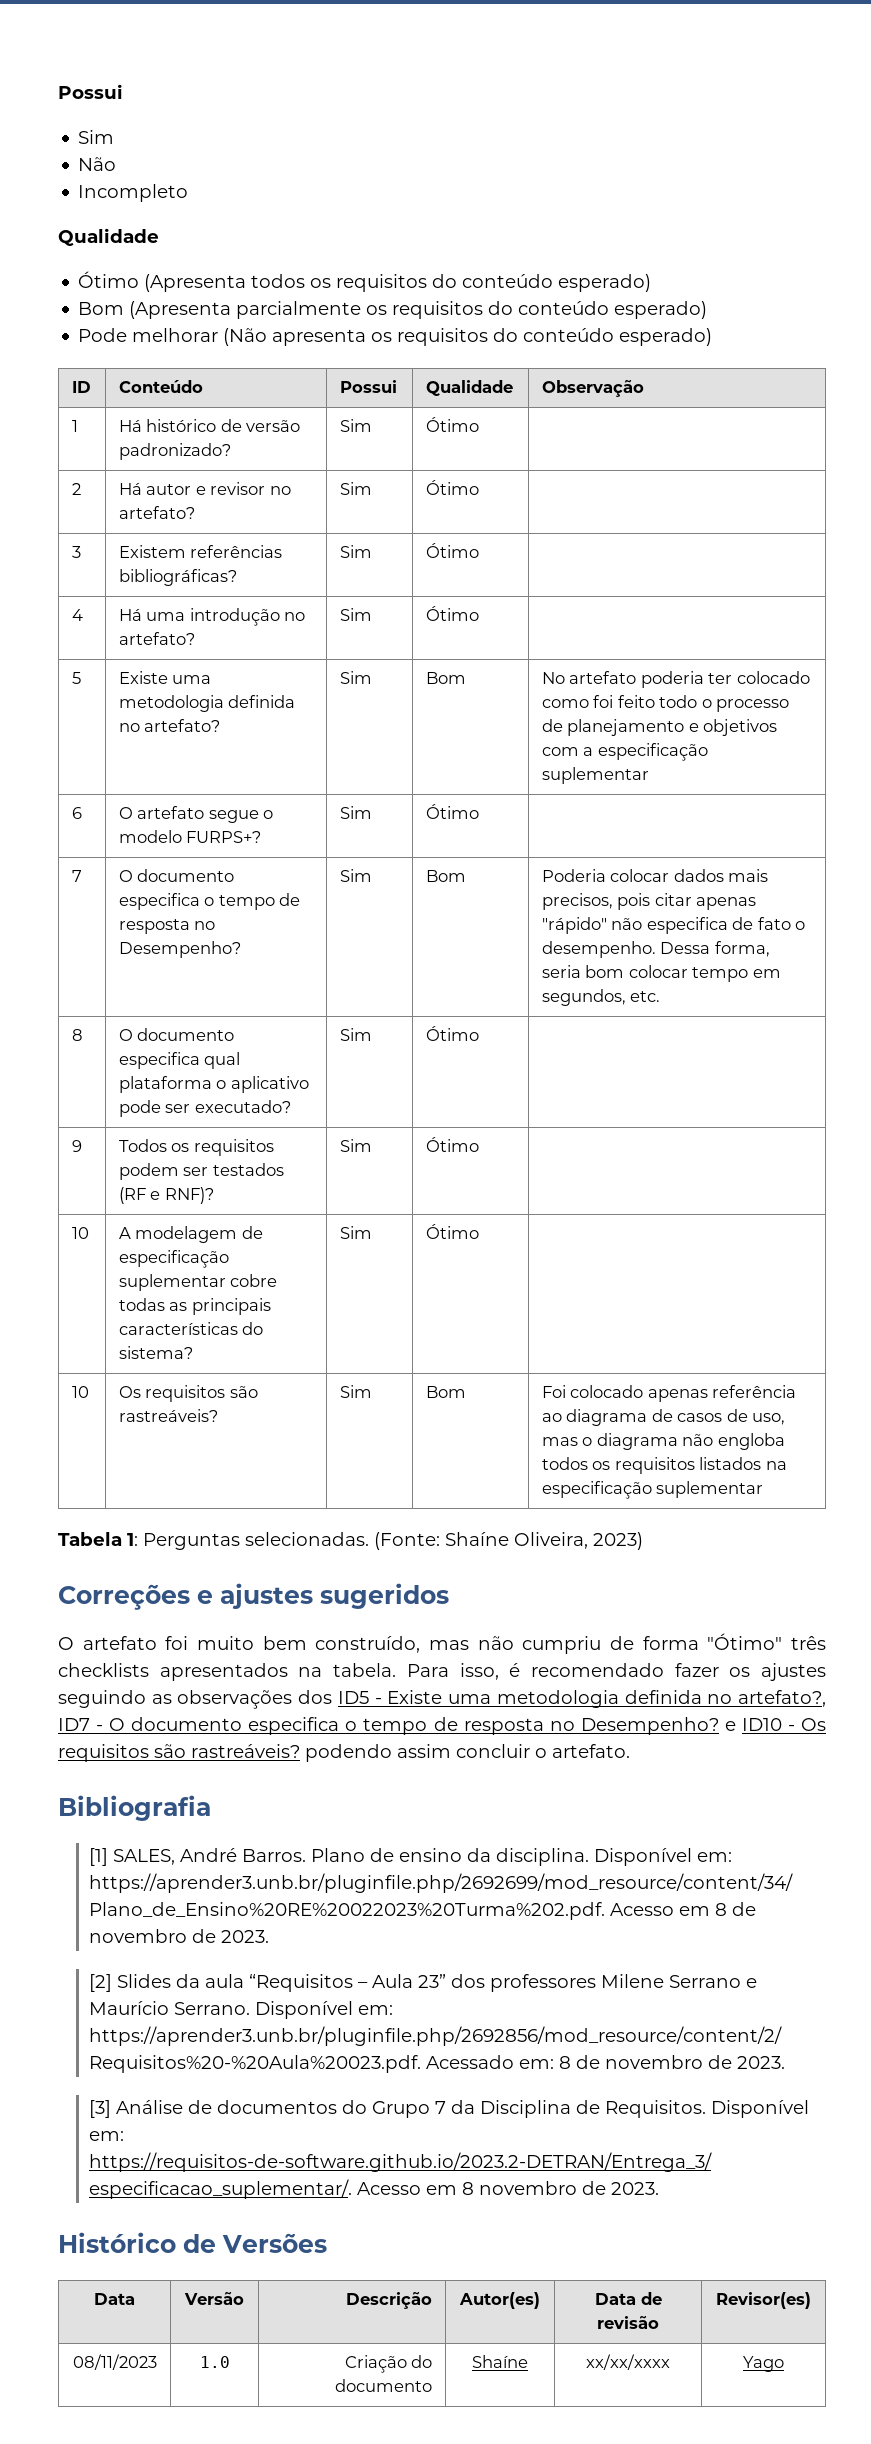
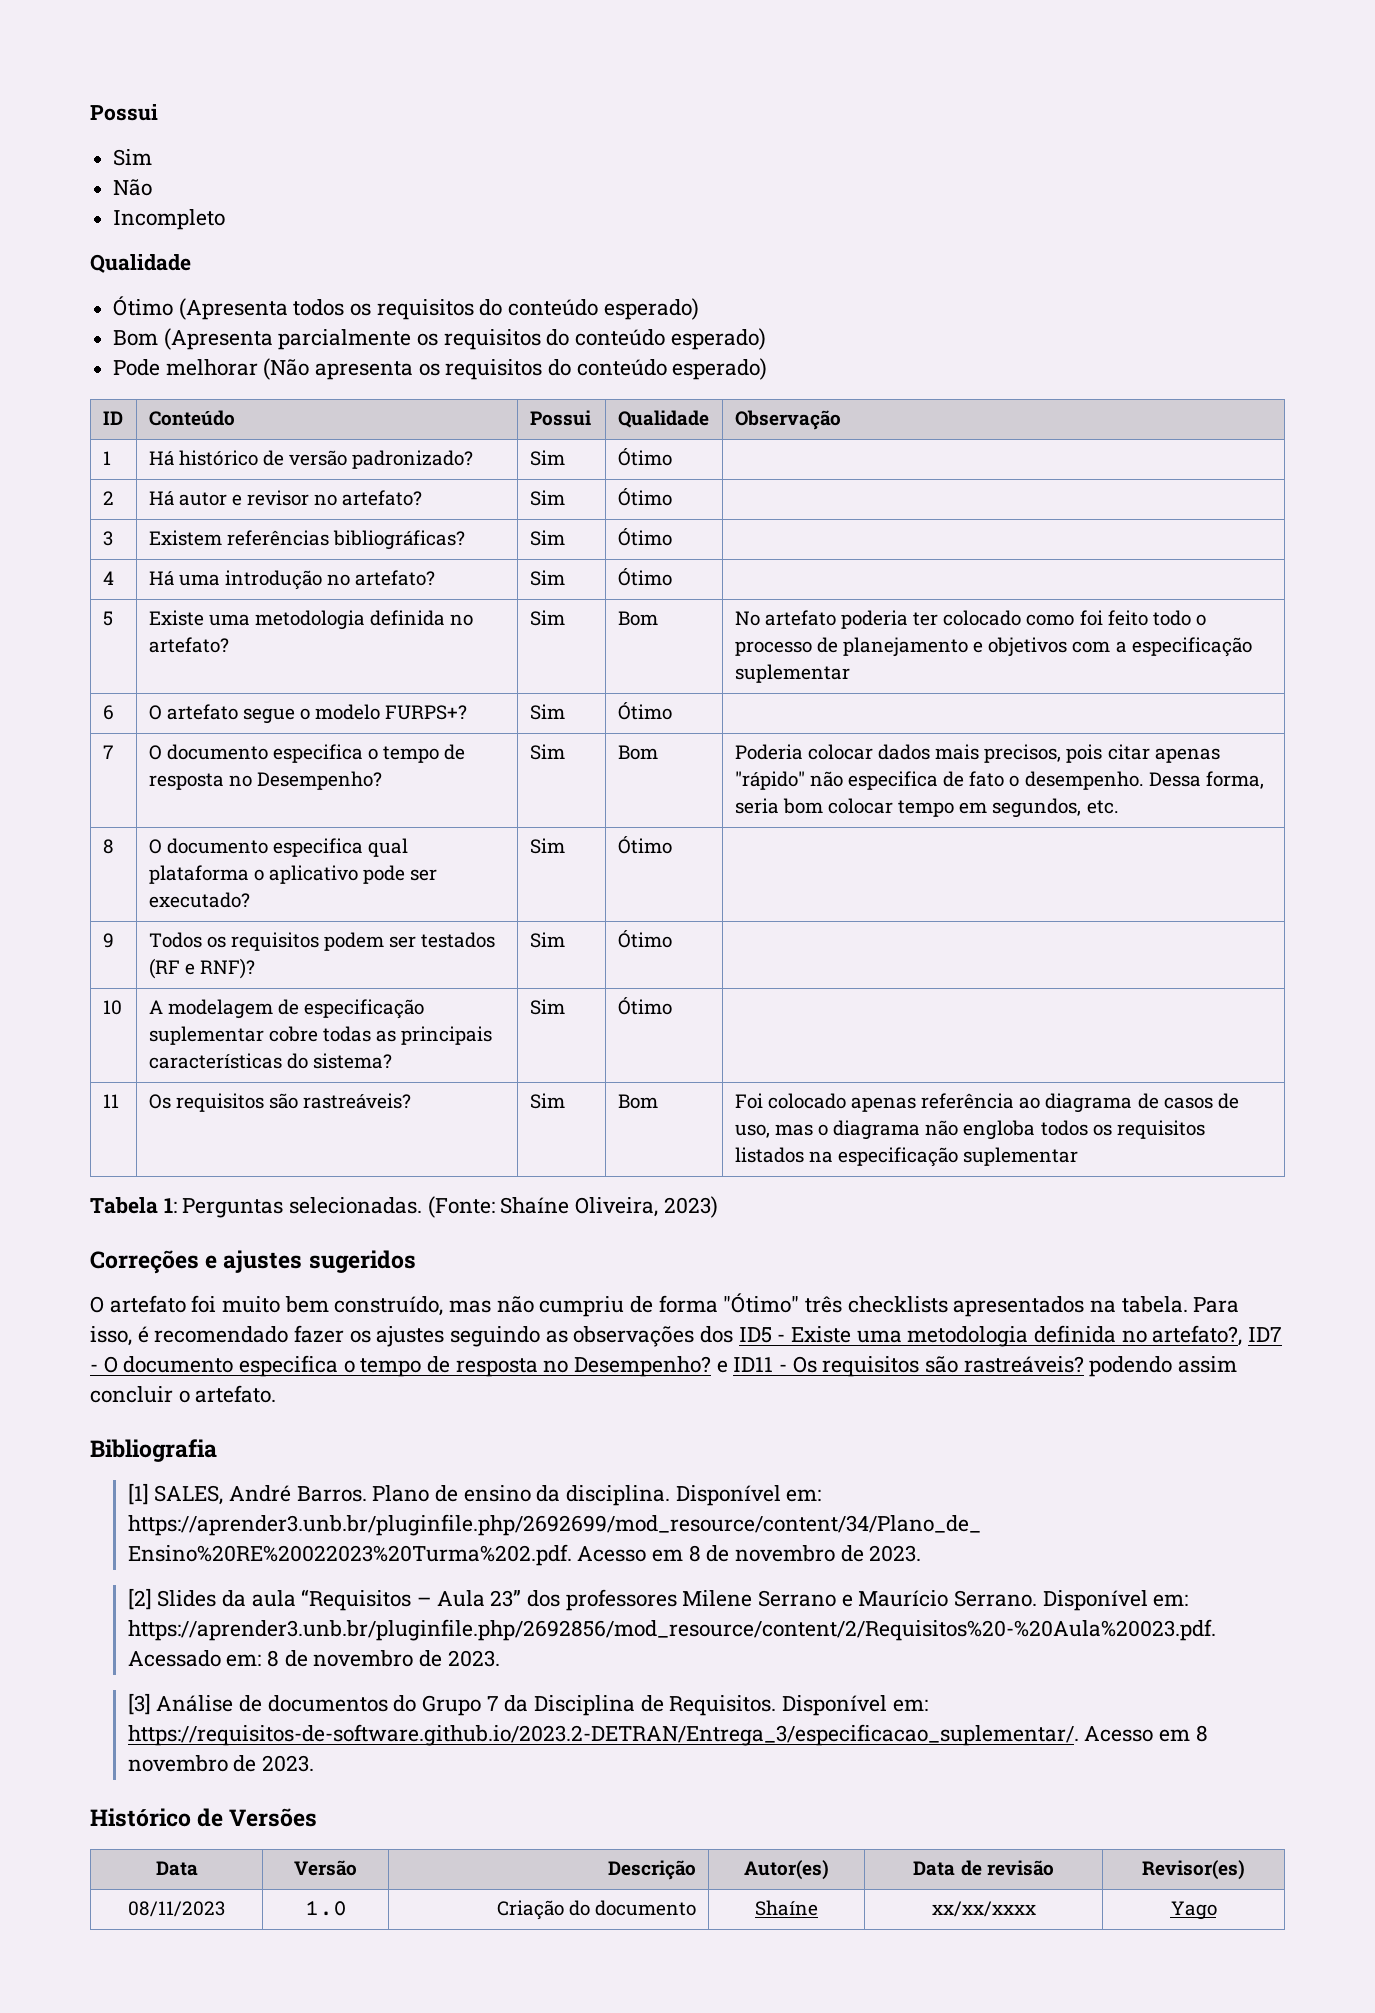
[71,1386,89,1398] 10 -> [102,1094,119,1108] 11
[741,1718,782,1731] ID10 -> [733,1357,774,1372] ID11

